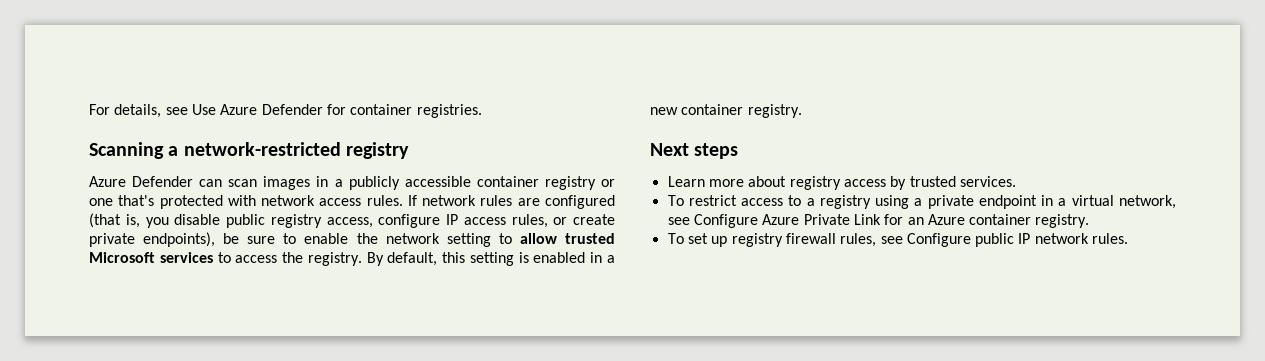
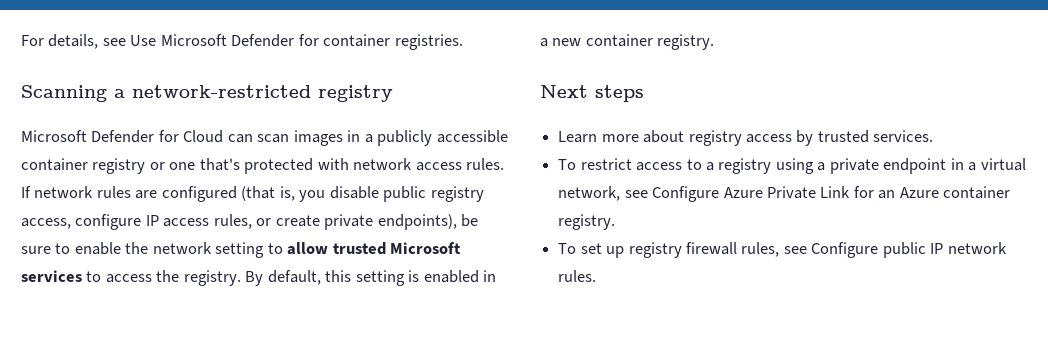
[220,104,258,115] Azure -> [160,34,227,46] Microsoft
[89,176,194,187] Azure Defender -> [21,130,224,143] Microsoft Defender for Cloud

